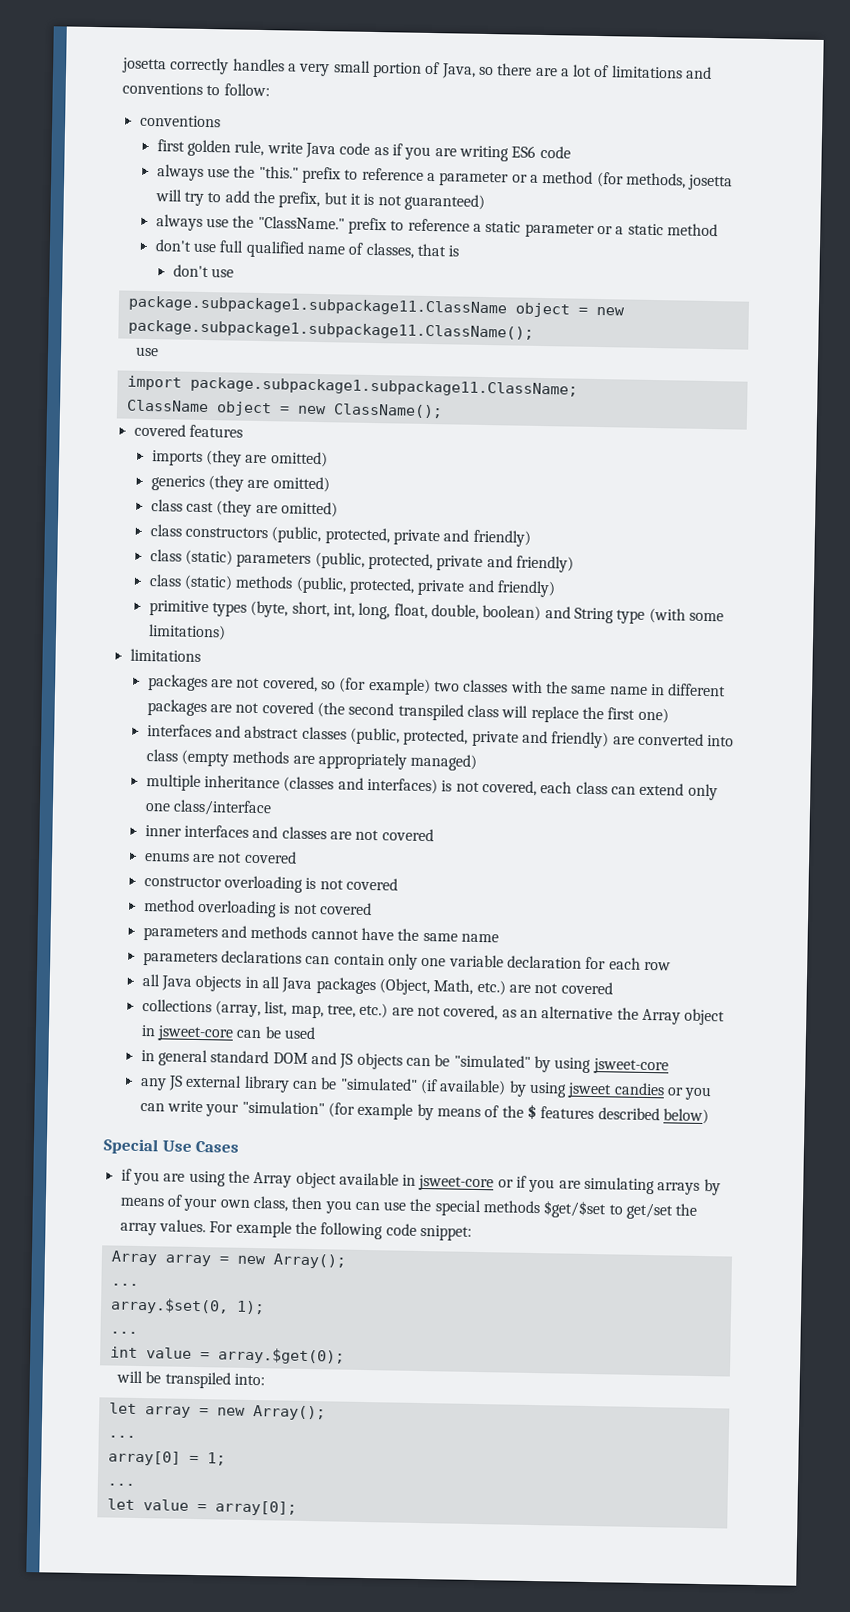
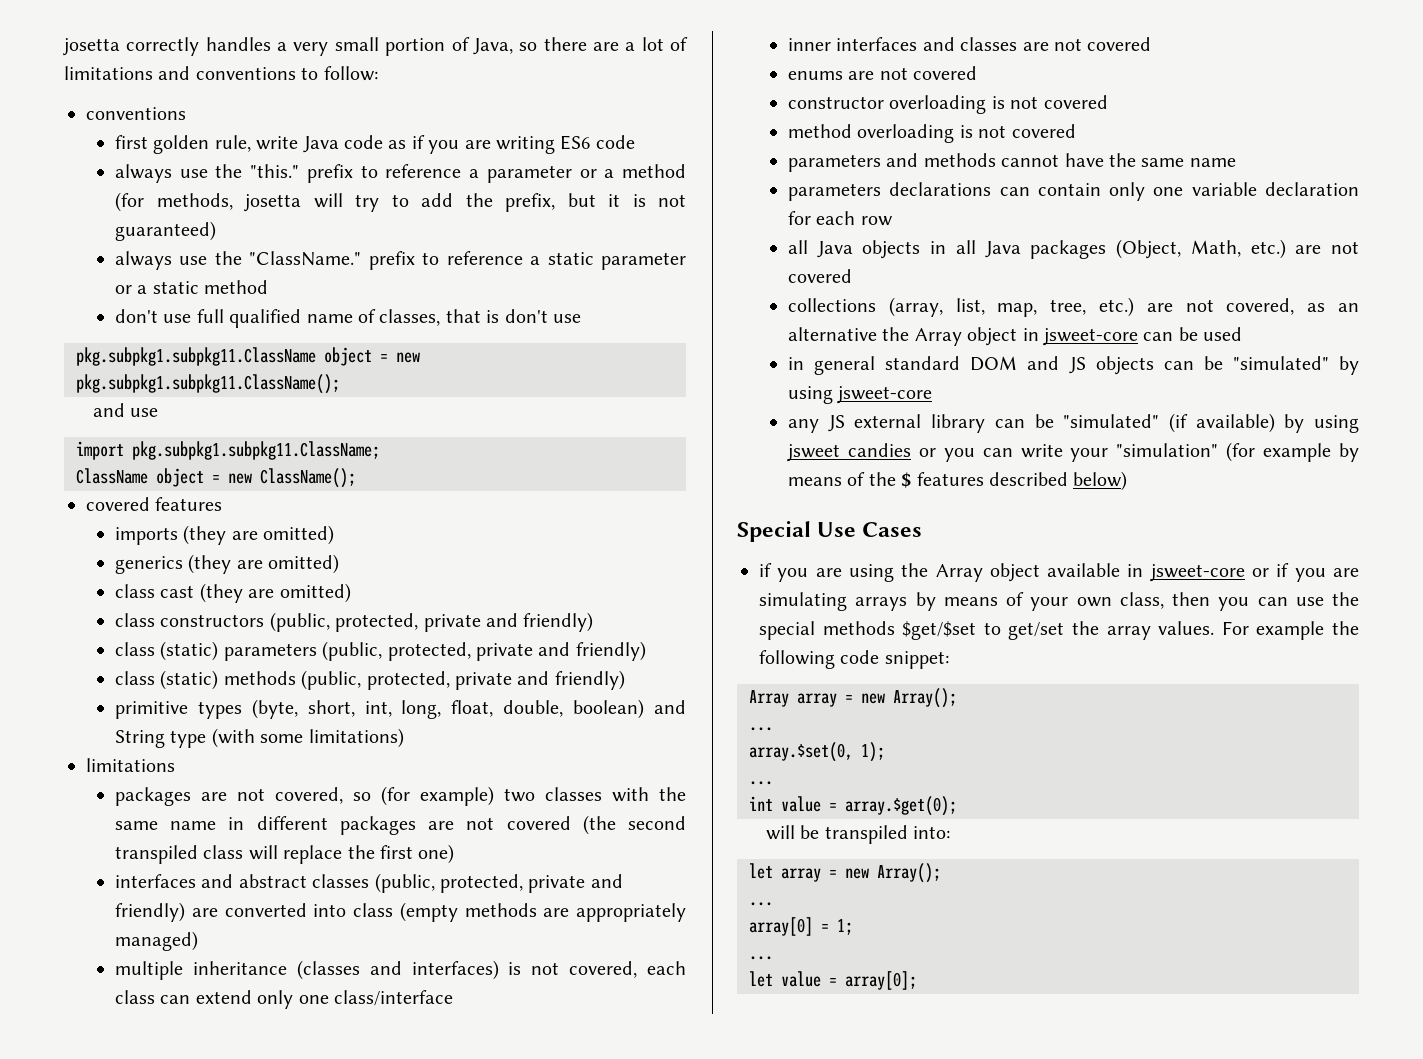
(460, 251) // -> (500, 316) none
[127,295,625,318] [127,319,534,341] package.subpackage1.subpackage11.ClassName object = new package.subpackage1.subpackage11.ClassName(); // -> [76,347,420,366] [76,374,340,394] [93,403,126,417] pkg.subpkg1.subpkg11.ClassName object = new pkg.subpkg1.subpkg11.ClassName(); // and
[189,376,578,398] package.subpackage1.subpackage11.ClassName; -> [132,441,380,460] pkg.subpkg1.subpkg11.ClassName;

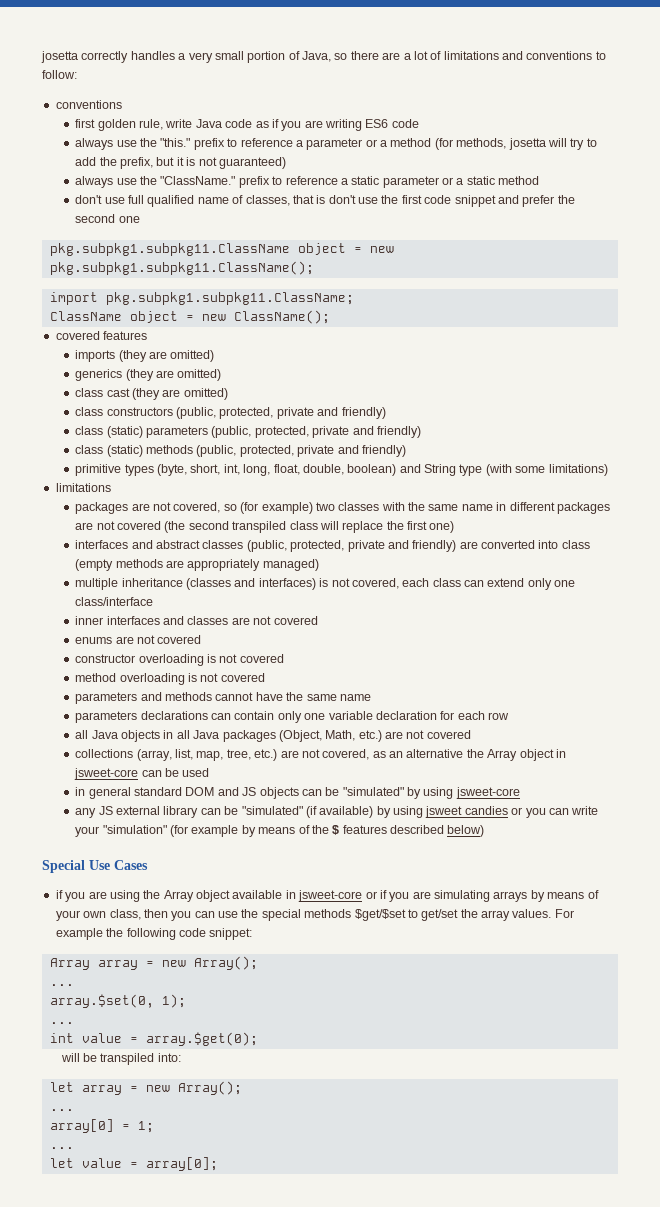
(582, 318) none -> [381,195,575,207] [75,214,140,223] the first code snippet and prefer the second one
[93,403,159,417] // and use -> (314, 268) none

